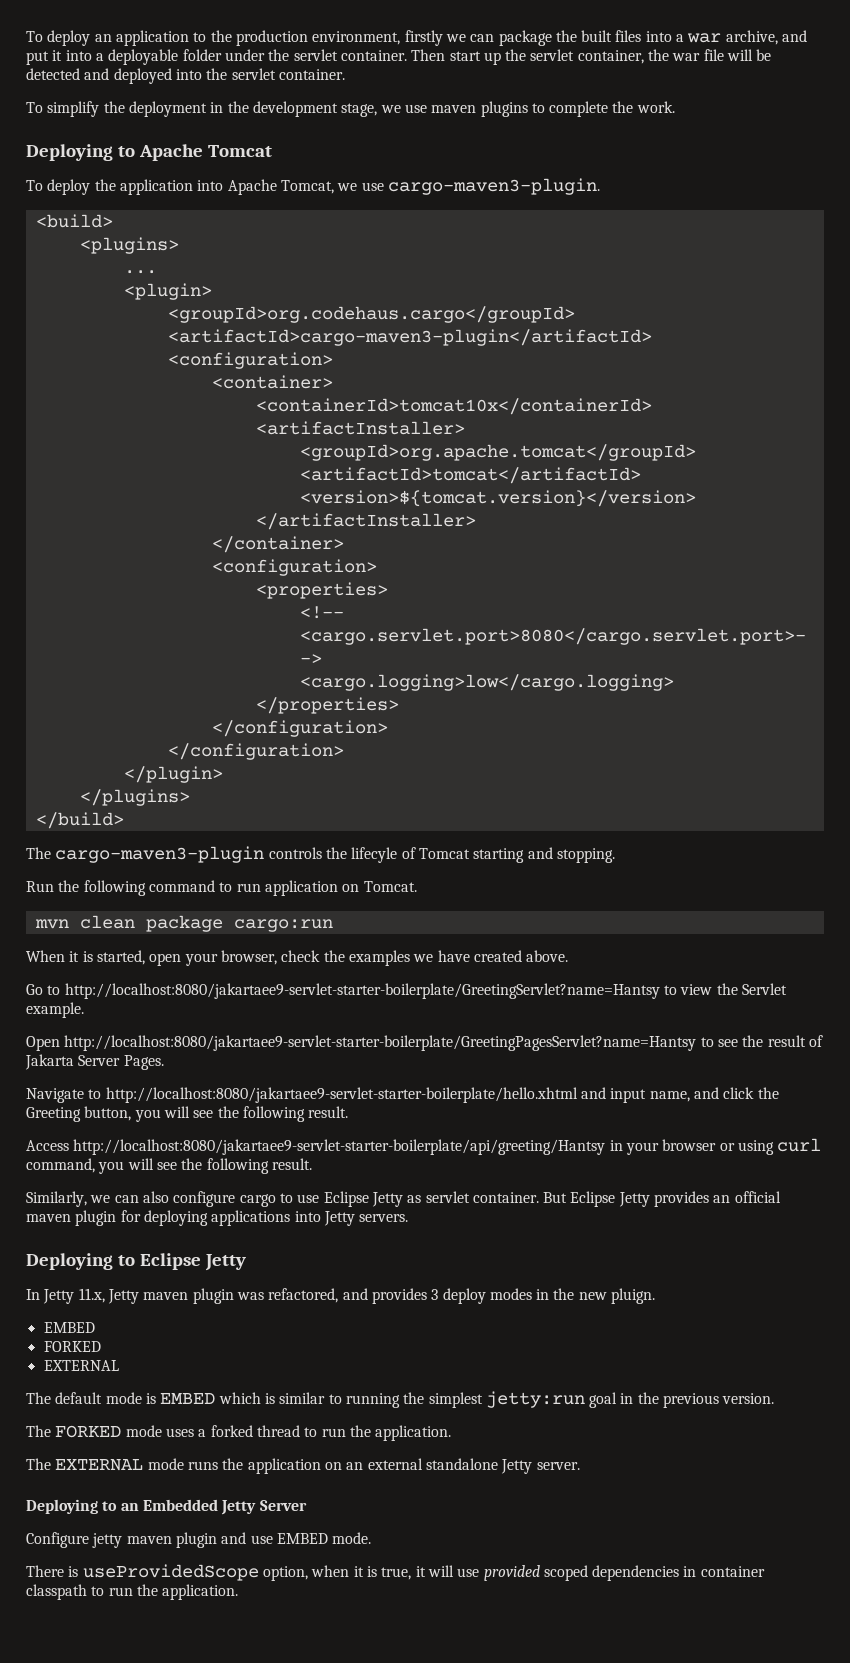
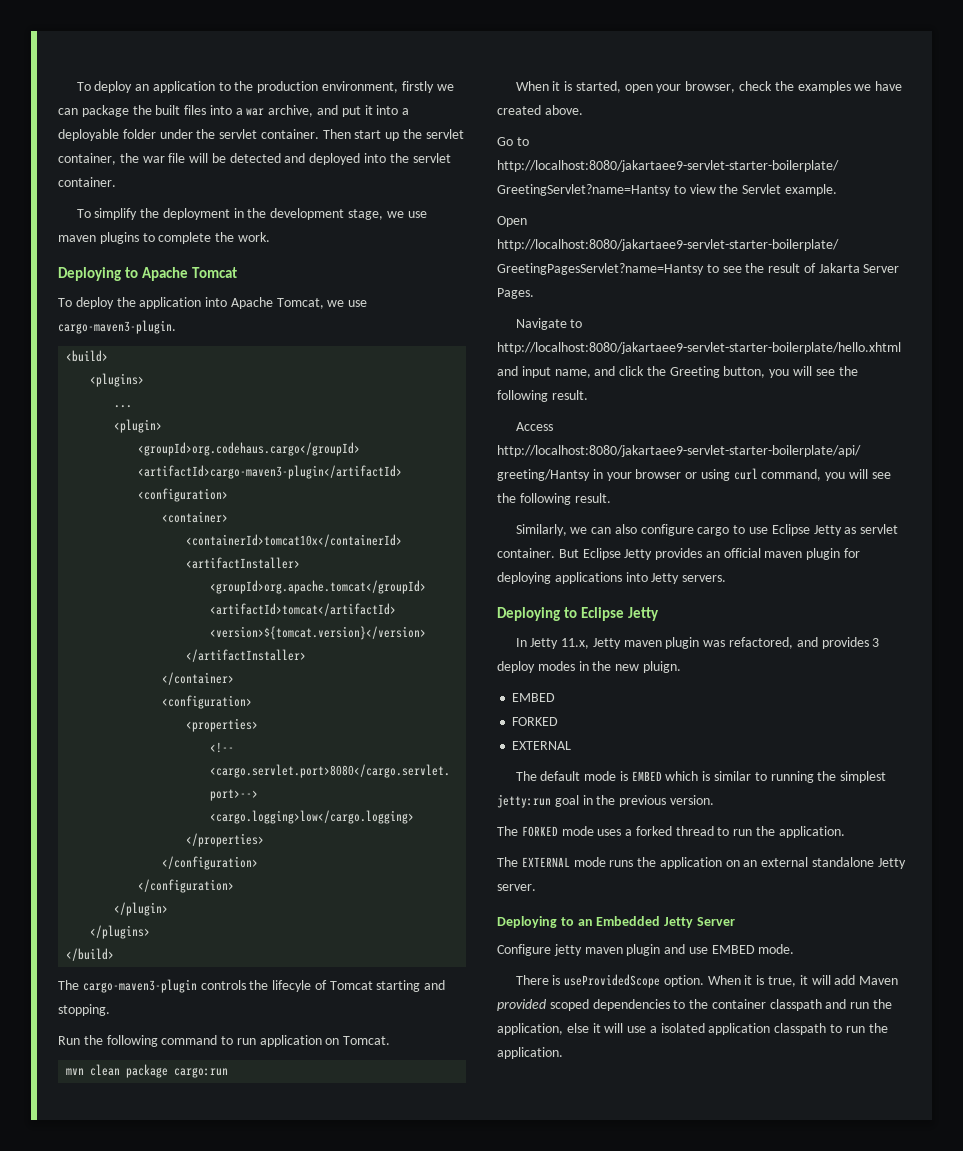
[262,1565,350,1581] option, when -> [663,975,741,987] option. When
[457,1568,480,1577] use -> [834,975,899,985] add Maven
[683,1566,765,1577] in container -> [673,999,893,1011] [497,1023,771,1035] to the container classpath and run the application, else it will use a isolated application

